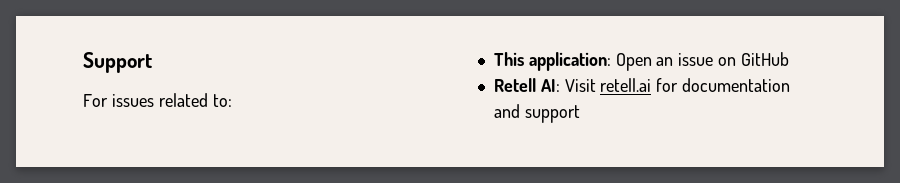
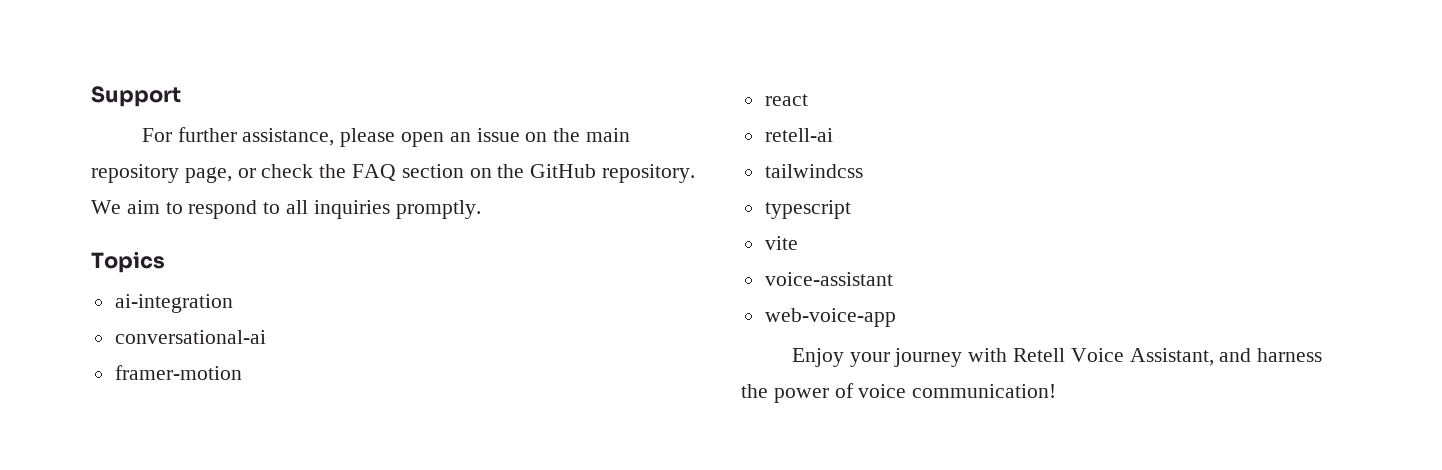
[111,93,232,107] [493,52,789,71] [493,78,791,92] [493,104,580,123] issues related to: // This application: Open an issue on GitHub // Retell AI: Visit retell.ai for documentation and support -> [177,127,630,147] [91,164,696,183] [91,200,481,219] [91,251,165,273] [114,294,233,313] [114,330,266,344] [114,365,242,380] [764,94,808,106] [764,128,833,142] [764,164,863,178] [764,200,851,219] [764,236,798,250] [764,272,893,286] [764,308,896,327] [791,348,1323,367] [741,383,1057,403] further assistance, please open an issue on the main repository page, or check the FAQ section on the GitHub repository. We aim to respond to all inquiries promptly. // Topics // ai-integration // conversational-ai // framer-motion // react // retell-ai // tailwindcss // typescript // vite // voice-assistant // web-voice-app // Enjoy your journey with Retell Voice Assistant, and harness the power of voice communication!

